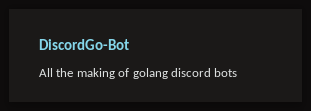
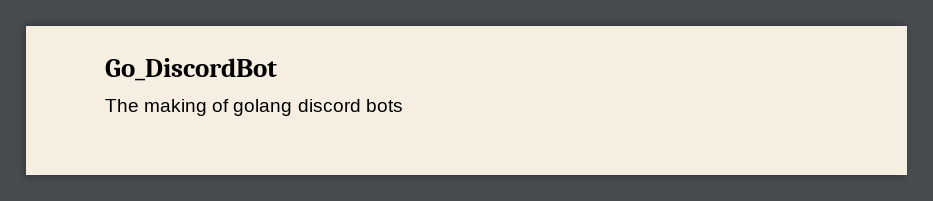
[39,39,129,50] [39,68,74,77] DiscordGo-Bot // All the -> [105,58,277,81] [105,99,139,112] Go_DiscordBot // The

